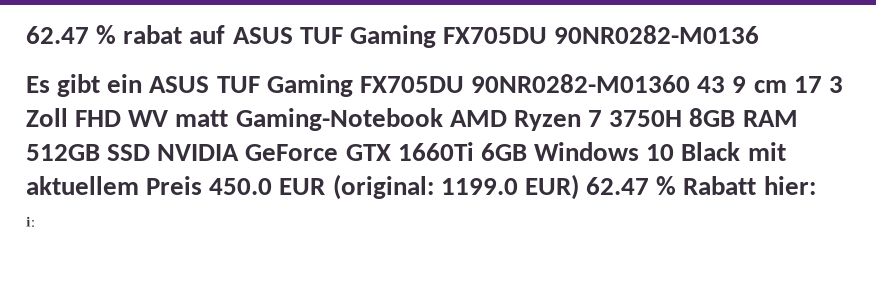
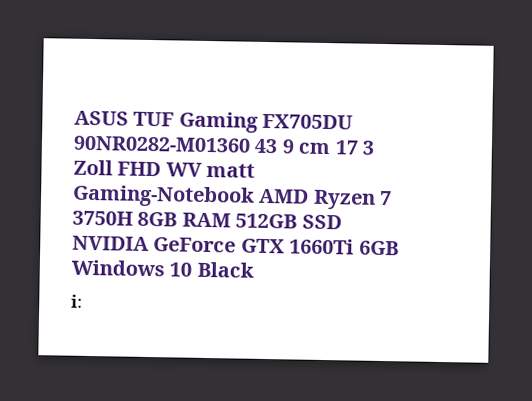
[26,25,760,48] [26,74,143,97] 62.47 % rabat auf ASUS TUF Gaming FX705DU 90NR0282-M0136 // Es gibt ein -> (74, 118) none
[747,142,786,161] [26,174,816,200] mit aktuellem Preis 450.0 EUR (original: 1199.0 EUR) 62.47 % Rabatt hier: -> (254, 269) none

